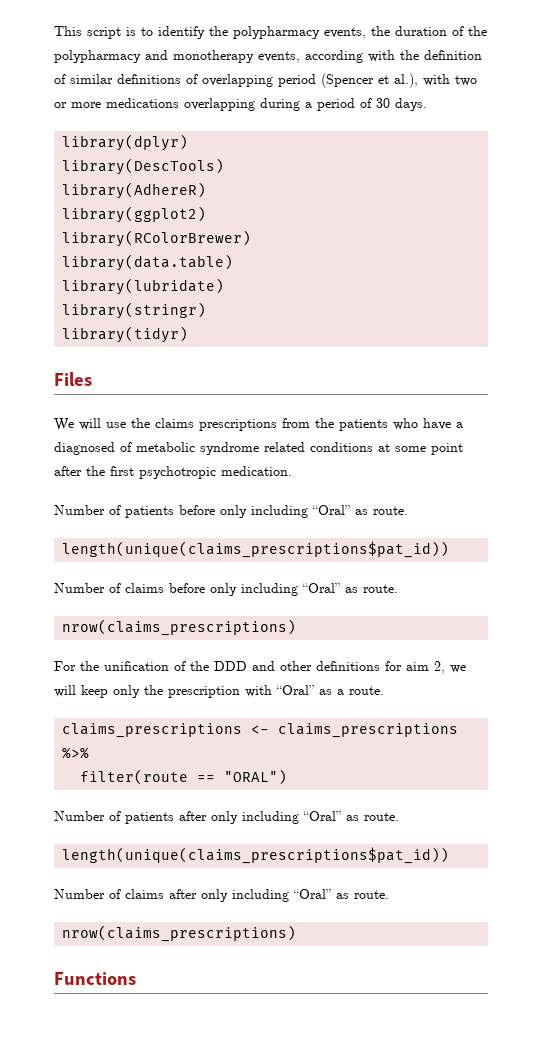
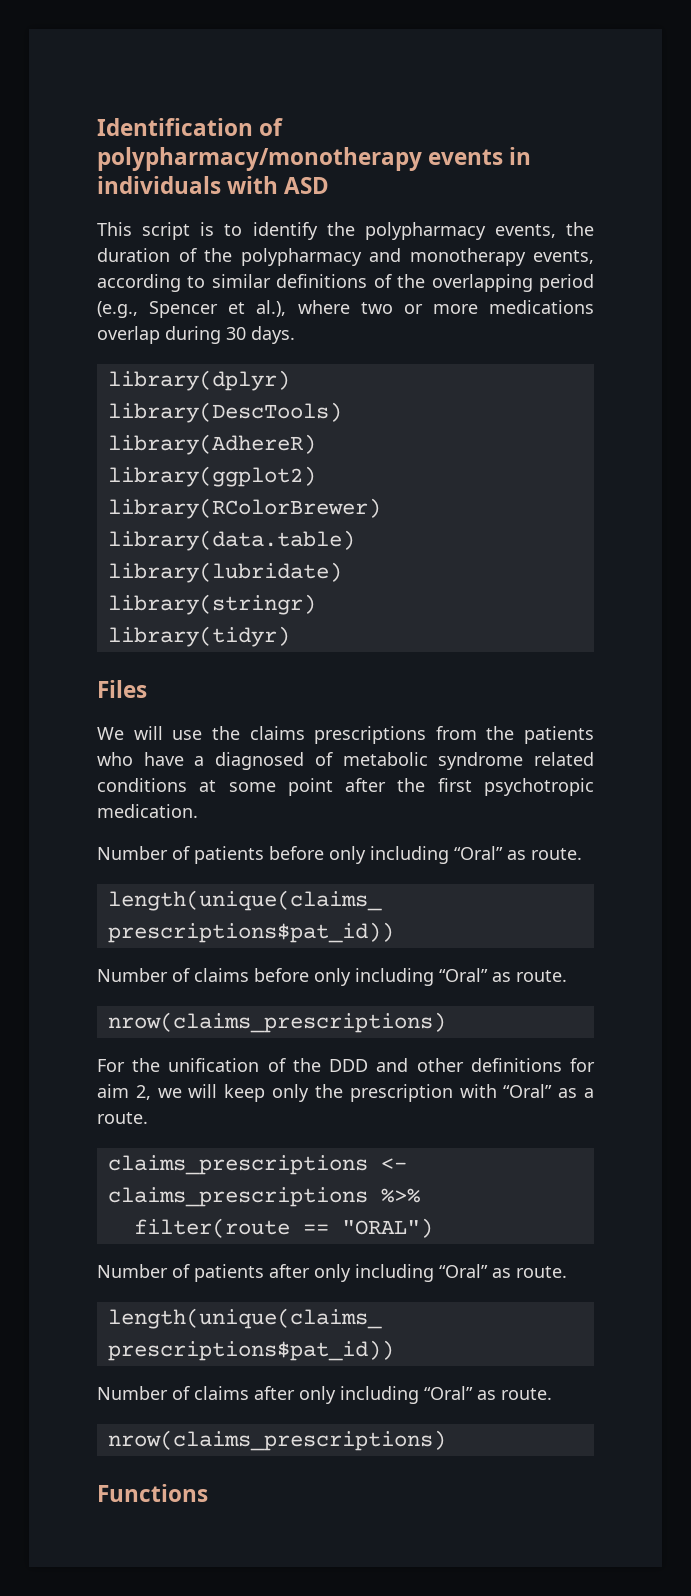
(54, 31) none -> [97,118,284,136] [97,147,532,171] [97,176,330,194] Identification of polypharmacy/monotherapy events in individuals with ASD //
[368,50,482,62] [54,74,66,84] with the definition of -> [187,276,206,288] to
(198, 79) none -> [397,274,426,288] the
[321,73,374,88] (Spencer -> [97,301,219,318] (e.g., Spencer
[423,74,450,86] with -> [297,300,350,314] where
[184,98,372,111] overlapping during a period of -> [97,326,221,344] overlap during

